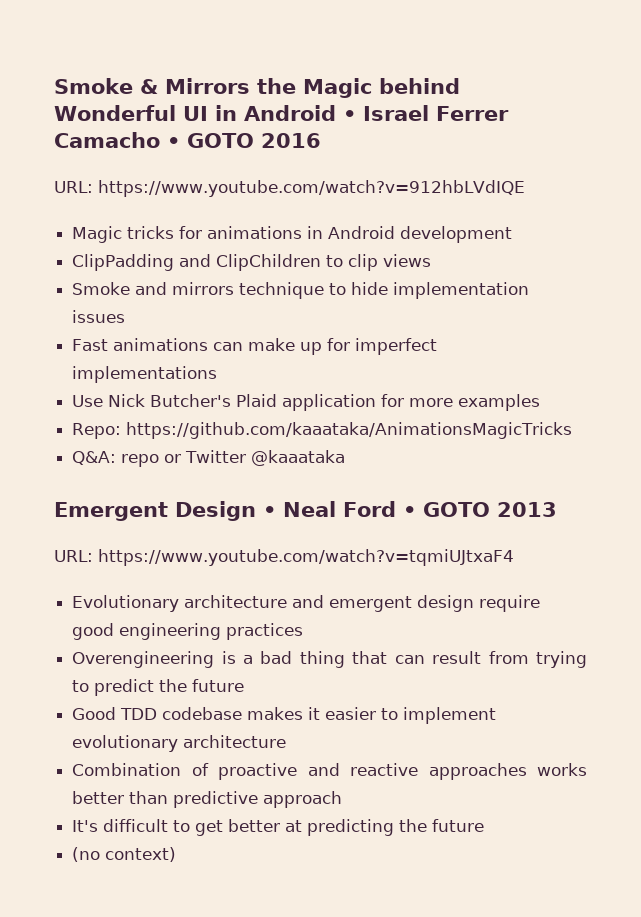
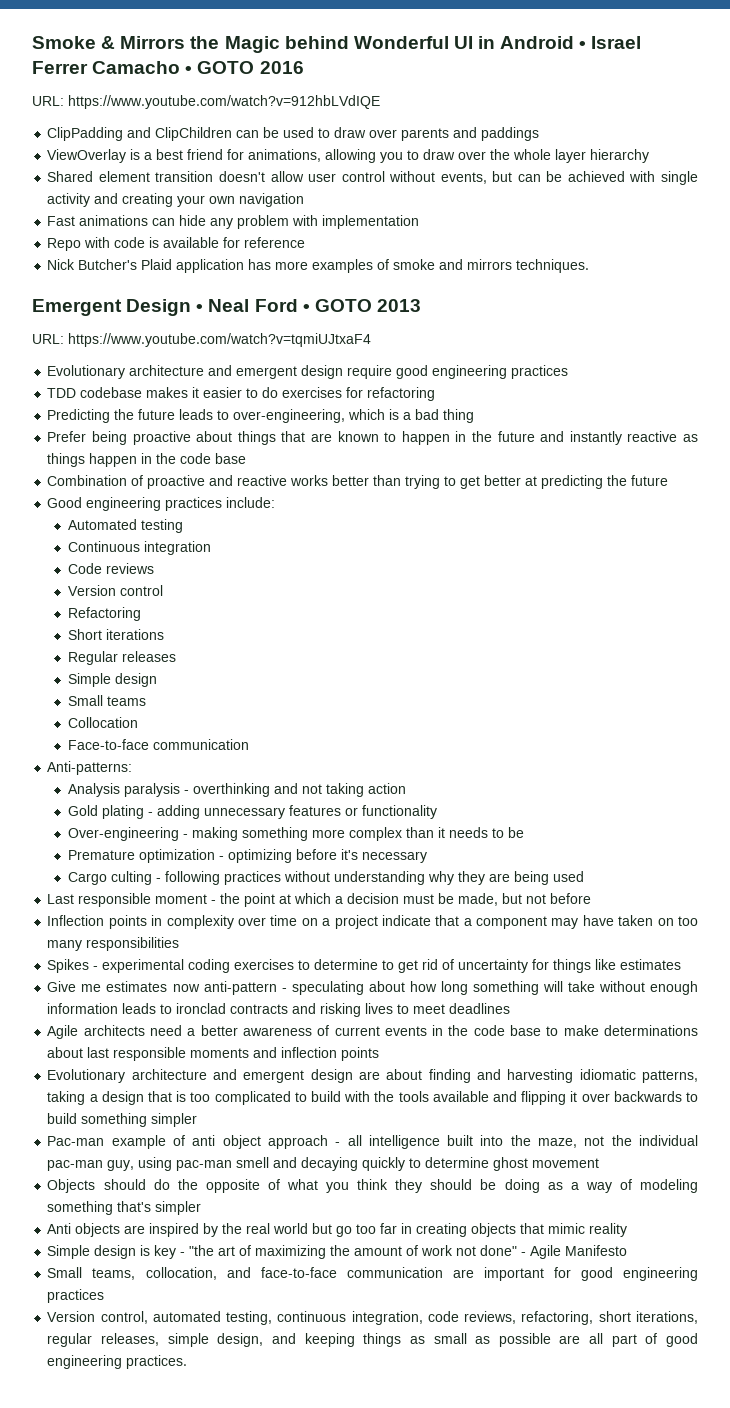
[72,226,513,243] [72,254,432,271] [72,282,530,299] [72,310,126,323] [72,338,438,355] [72,366,218,383] [72,395,104,407] Magic tricks for animations in Android development // ClipPadding and ClipChildren to clip views // Smoke and mirrors technique to hide implementation issues // Fast animations can make up for imperfect implementations // Use -> [47,127,540,141] [47,149,650,163] [47,171,699,185] [47,193,305,207] [47,215,420,229] [47,237,306,251] ClipPadding and ClipChildren can be used to draw over parents and paddings // ViewOverlay is a best friend for animations, allowing you to draw over the whole layer hierarchy // Shared element transition doesn't allow user control without events, but can be achieved with single activity and creating your own navigation // Fast animations can hide any problem with implementation // Repo with code is available for reference //
[381,394,405,407] for -> [248,259,272,270] has
[72,422,573,439] [72,450,346,467] // Repo: https://github.com/kaaataka/AnimationsMagicTricks // Q&A: repo or Twitter @kaaataka -> [377,259,590,273] of smoke and mirrors techniques.
[72,651,588,668] [72,679,245,696] [72,707,117,720] Overengineering is a bad thing that can result from trying to predict the future // Good -> (569, 372) none
[403,707,497,724] [72,735,287,752] implement evolutionary architecture -> [262,387,436,401] [47,409,475,423] [47,431,699,445] [47,453,247,467] do exercises for refactoring // Predicting the future leads to over-engineering, which is a bad thing // Prefer being proactive about things that are known to happen in the future and instantly reactive as things happen in the code base
[428,763,527,780] approaches -> (288, 480) none
[173,791,343,808] [72,819,169,832] predictive approach // It's difficult -> [405,475,441,489] trying
[72,847,177,862] (no context) -> [47,497,276,511] [67,519,183,533] [67,541,211,555] [67,563,154,574] [67,585,163,596] [67,607,141,621] [67,629,164,640] [67,651,176,665] [67,673,157,687] [67,695,146,706] [67,717,138,728] [67,739,249,750] [47,761,133,775] [67,783,406,797] [67,805,437,819] [67,827,524,841] [67,849,427,863] [67,871,584,885] [47,893,592,907] [47,915,698,929] [47,937,180,951] [47,959,682,973] [47,981,699,995] [47,1003,511,1017] [47,1025,698,1039] [47,1047,380,1061] [47,1069,698,1083] [47,1091,698,1105] [47,1113,198,1127] [47,1135,698,1149] [47,1157,600,1171] [47,1179,699,1193] [47,1201,202,1215] [47,1223,628,1237] [47,1245,628,1259] [47,1267,698,1281] [47,1289,105,1303] [47,1311,698,1325] [47,1333,698,1347] [47,1355,188,1369] Good engineering practices include: // Automated testing // Continuous integration // Code reviews // Version control // Refactoring // Short iterations // Regular releases // Simple design // Small teams // Collocation // Face-to-face communication // Anti-patterns: // Analysis paralysis - overthinking and not taking action // Gold plating - adding unnecessary features or functionality // Over-engineering - making something more complex than it needs to be // Premature optimization - optimizing before it's necessary // Cargo culting - following practices without understanding why they are being used // Last responsible moment - the point at which a decision must be made, but not before // Inflection points in complexity over time on a project indicate that a component may have taken on too many responsibilities // Spikes - experimental coding exercises to determine to get rid of uncertainty for things like estimates // Give me estimates now anti-pattern - speculating about how long something will take without enough information leads to ironclad contracts and risking lives to meet deadlines // Agile architects need a better awareness of current events in the code base to make determinations about last responsible moments and inflection points // Evolutionary architecture and emergent design are about finding and harvesting idiomatic patterns, taking a design that is too complicated to build with the tools available and flipping it over backwards to build something simpler // Pac-man example of anti object approach - all intelligence built into the maze, not the individual pac-man guy, using pac-man smell and decaying quickly to determine ghost movement // Objects should do the opposite of what you think they should be doing as a way of modeling something that's simpler // Anti objects are inspired by the real world but go too far in creating objects that mimic reality // Simple design is key - "the art of maximizing the amount of work not done" - Agile Manifesto // Small teams, collocation, and face-to-face communication are important for good engineering practices // Version control, automated testing, continuous integration, code reviews, refactoring, short iterations, regular releases, simple design, and keeping things as small as possible are all part of good engineering practices.

